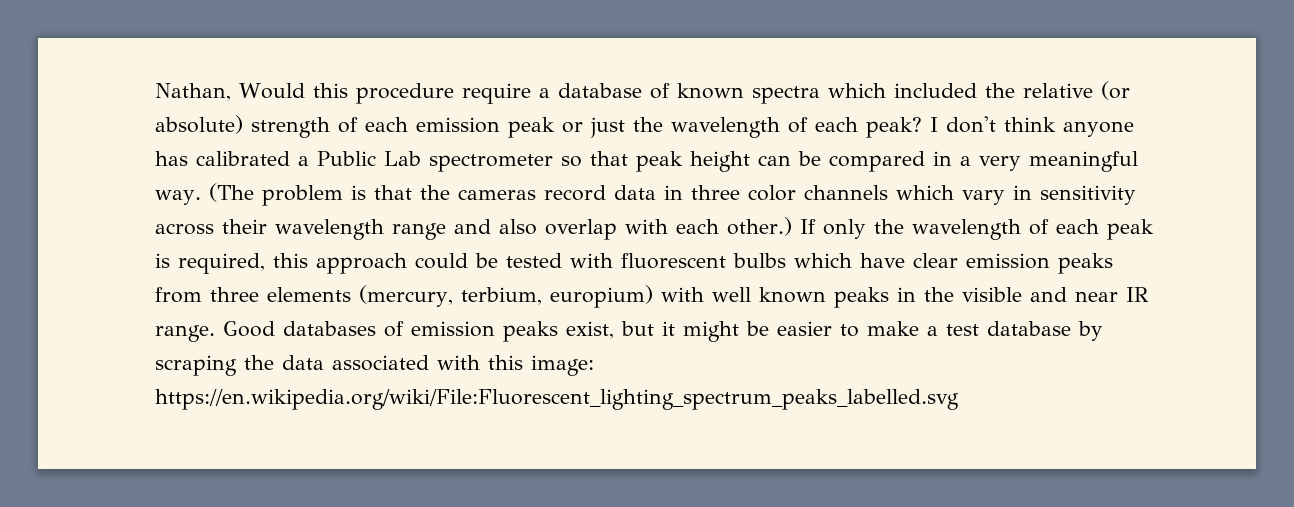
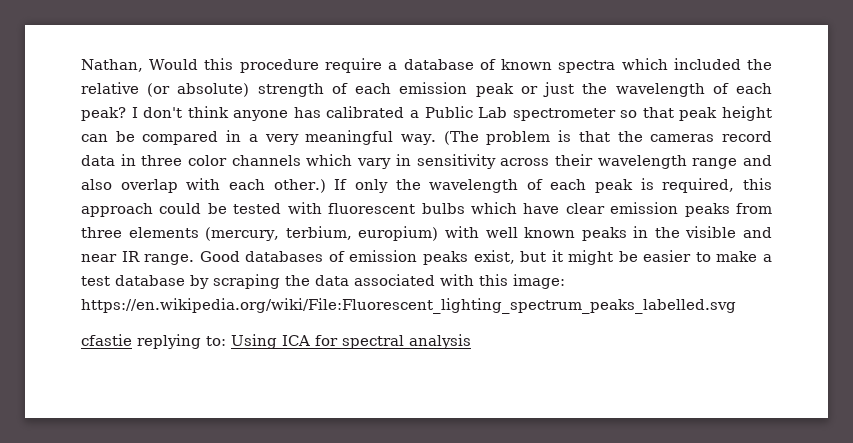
(959, 399) none -> [81,334,471,349] // cfastie replying to: Using ICA for spectral analysis

